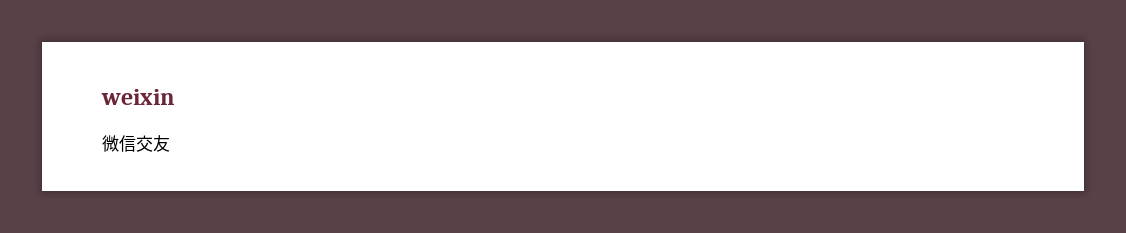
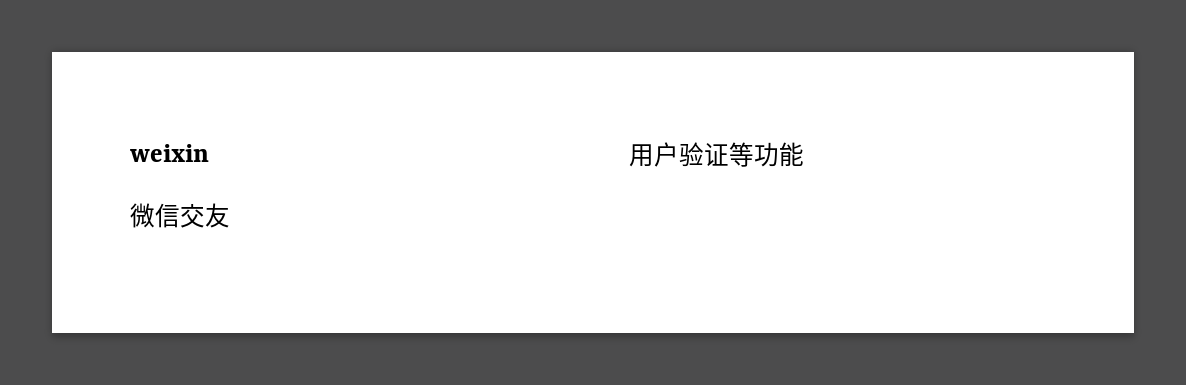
(170, 143) none -> [629,142,804,167] // 用户验证等功能

